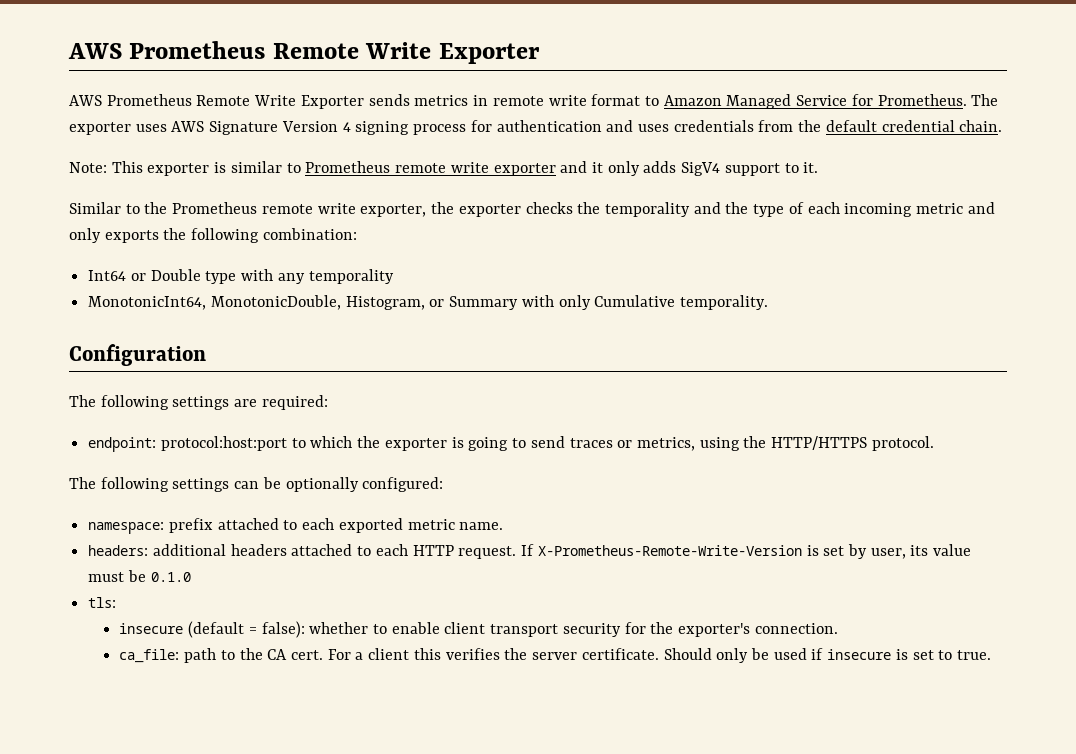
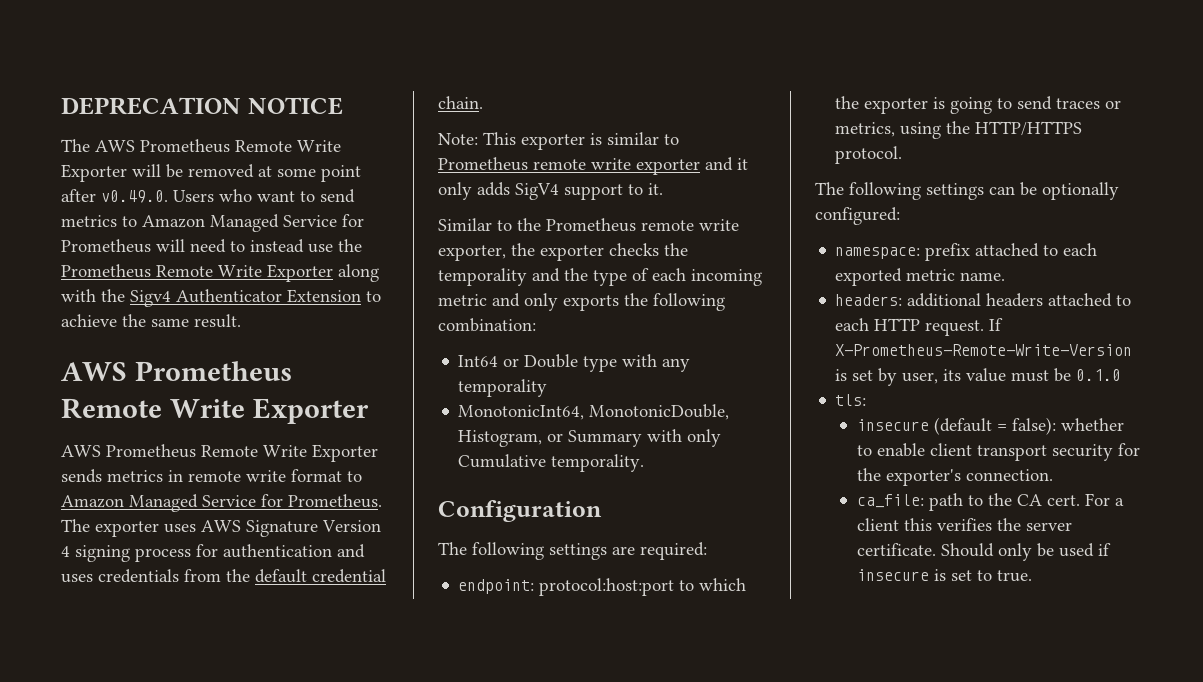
(68, 51) none -> [61,97,343,115] [61,139,341,153] [61,164,361,182] [61,189,355,203] [61,214,364,232] [61,239,362,253] [61,264,379,282] [61,289,381,307] [61,314,241,328] DEPRECATION NOTICE // The AWS Prometheus Remote Write Exporter will be removed at some point after v0.49.0. Users who want to send metrics to Amazon Managed Service for Prometheus will need to instead use the Prometheus Remote Write Exporter along with the Sigv4 Authenticator Extension to achieve the same result. //

